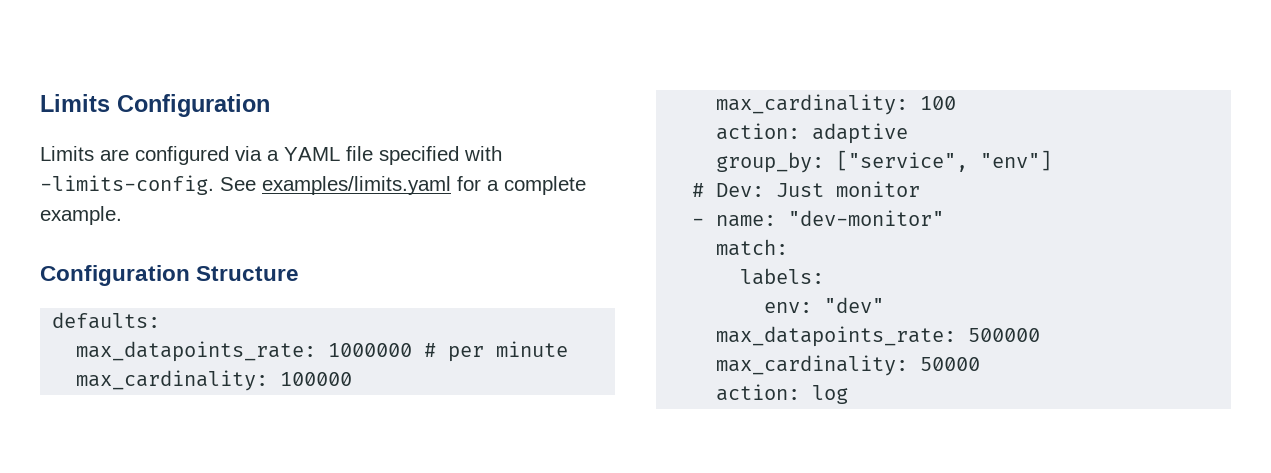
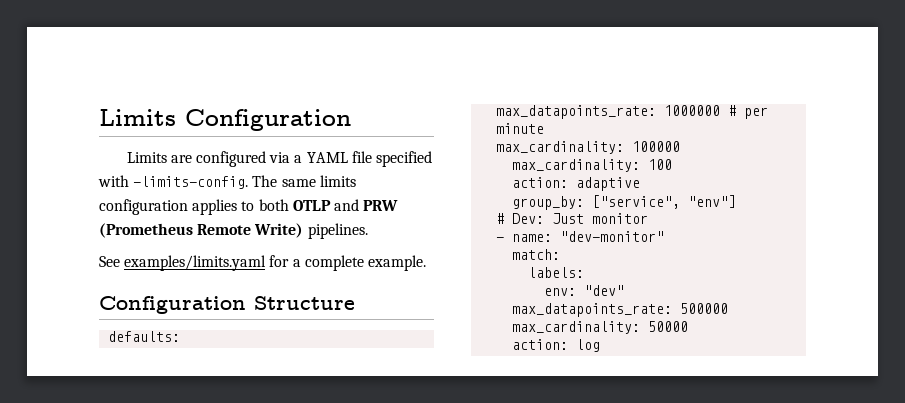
(214, 185) none -> [252,175,356,187] [99,199,399,215] [99,223,368,239] The same limits configuration applies to both OTLP and PRW (Prometheus Remote Write) pipelines. //

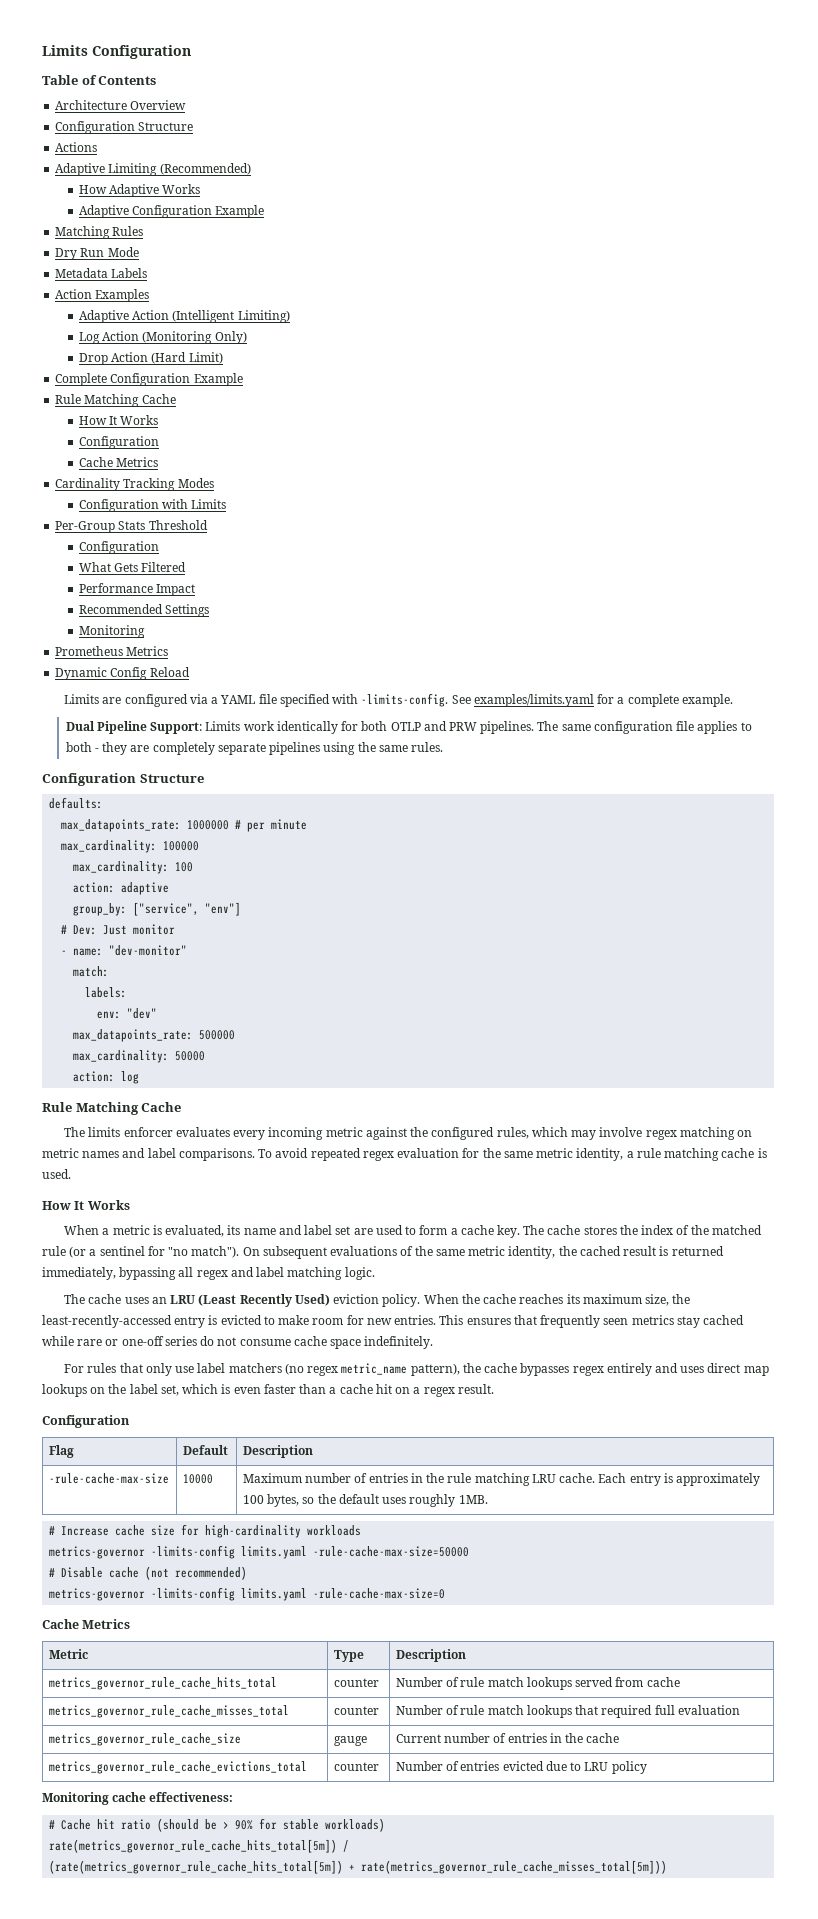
(351, 120) none -> [42,75,157,85] [55,100,187,110] [55,121,194,134] [55,142,98,152] [55,163,251,176] [78,184,201,197] [78,205,265,218] [55,226,144,239] [55,247,139,260] [55,268,148,278] [55,289,150,302] [78,310,290,323] [78,331,247,344] [78,352,223,365] [55,373,243,386] [55,394,176,407] [78,415,159,425] [78,436,159,449] [78,457,159,467] [55,478,214,491] [78,499,227,512] [55,520,208,533] [78,541,159,554] [78,562,187,572] [78,583,196,596] [78,604,210,617] [78,625,145,638] [55,646,169,656] [55,667,190,680] // Table of Contents // Architecture Overview // Configuration Structure // Actions // Adaptive Limiting (Recommended) // How Adaptive Works // Adaptive Configuration Example // Matching Rules // Dry Run Mode // Metadata Labels // Action Examples // Adaptive Action (Intelligent Limiting) // Log Action (Monitoring Only) // Drop Action (Hard Limit) // Complete Configuration Example // Rule Matching Cache // How It Works // Configuration // Cache Metrics // Cardinality Tracking Modes // Configuration with Limits // Per-Group Stats Threshold // Configuration // What Gets Filtered // Performance Impact // Recommended Settings // Monitoring // Prometheus Metrics // Dynamic Config Reload
[252,175,356,187] [99,199,399,215] [99,223,368,239] The same limits configuration applies to both OTLP and PRW (Prometheus Remote Write) pipelines. // -> (449, 700) none
(426, 263) none -> [65,721,752,734] [65,742,444,755] // Dual Pipeline Support: Limits work identically for both OTLP and PRW pipelines. The same configuration file applies to both - they are completely separate pipelines using the same rules.
(601, 345) none -> [42,1102,182,1115] [64,1127,752,1140] [42,1148,767,1161] [42,1169,71,1179] [42,1200,130,1210] [64,1225,762,1238] [42,1246,724,1259] [42,1267,375,1280] [64,1294,691,1307] [42,1315,745,1328] [42,1336,434,1349] [64,1363,769,1376] [42,1384,494,1397] [42,1415,130,1428] [48,1445,74,1458] [182,1445,228,1455] [242,1445,313,1458] [48,1473,169,1484] [182,1474,213,1484] [242,1473,761,1486] [242,1494,488,1507] [49,1524,362,1538] [49,1545,470,1559] [49,1566,248,1580] [49,1587,446,1601] [42,1619,131,1629] [48,1649,88,1659] [333,1650,364,1662] [395,1649,466,1662] [48,1677,277,1690] [333,1678,379,1687] [395,1677,680,1690] [48,1705,289,1718] [333,1706,379,1715] [395,1705,740,1718] [48,1733,241,1746] [333,1736,367,1746] [395,1733,620,1743] [48,1761,307,1774] [333,1762,379,1771] [395,1761,647,1774] [42,1792,234,1805] [49,1818,386,1832] [49,1839,350,1853] [49,1860,668,1874] // Rule Matching Cache // The limits enforcer evaluates every incoming metric against the configured rules, which may involve regex matching on metric names and label comparisons. To avoid repeated regex evaluation for the same metric identity, a rule matching cache is used. // How It Works // When a metric is evaluated, its name and label set are used to form a cache key. The cache stores the index of the matched rule (or a sentinel for "no match"). On subsequent evaluations of the same metric identity, the cached result is returned immediately, bypassing all regex and label matching logic. // The cache uses an LRU (Least Recently Used) eviction policy. When the cache reaches its maximum size, the least-recently-accessed entry is evicted to make room for new entries. This ensures that frequently seen metrics stay cached while rare or one-off series do not consume cache space indefinitely. // For rules that only use label matchers (no regex metric_name pattern), the cache bypasses regex entirely and uses direct map lookups on the label set, which is even faster than a cache hit on a regex result. // Configuration // Flag | Default | Description // -rule-cache-max-size | 10000 | Maximum number of entries in the rule matching LRU cache. Each entry is approximately 100 bytes, so the default uses roughly 1MB. // # Increase cache size for high-cardinality workloads // metrics-governor -limits-config limits.yaml -rule-cache-max-size=50000 // # Disable cache (not recommended) // metrics-governor -limits-config limits.yaml -rule-cache-max-size=0 // Cache Metrics // Metric | Type | Description // metrics_governor_rule_cache_hits_total | counter | Number of rule match lookups served from cache // metrics_governor_rule_cache_misses_total | counter | Number of rule match lookups that required full evaluation // metrics_governor_rule_cache_size | gauge | Current number of entries in the cache // metrics_governor_rule_cache_evictions_total | counter | Number of entries evicted due to LRU policy // Monitoring cache effectiveness: // # Cache hit ratio (should be > 90% for stable workloads) // rate(metrics_governor_rule_cache_hits_total[5m]) / // (rate(metrics_governor_rule_cache_hits_total[5m]) + rate(metrics_governor_rule_cache_misses_total[5m]))

